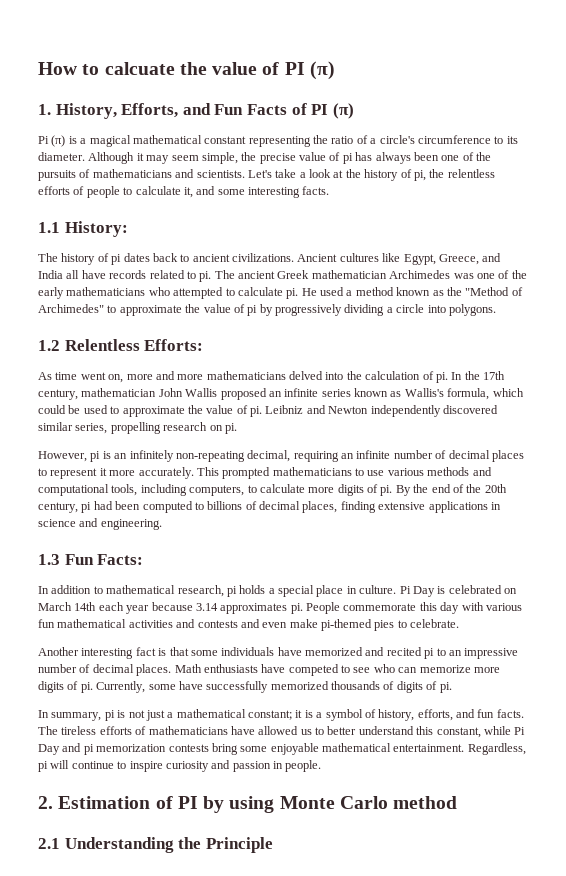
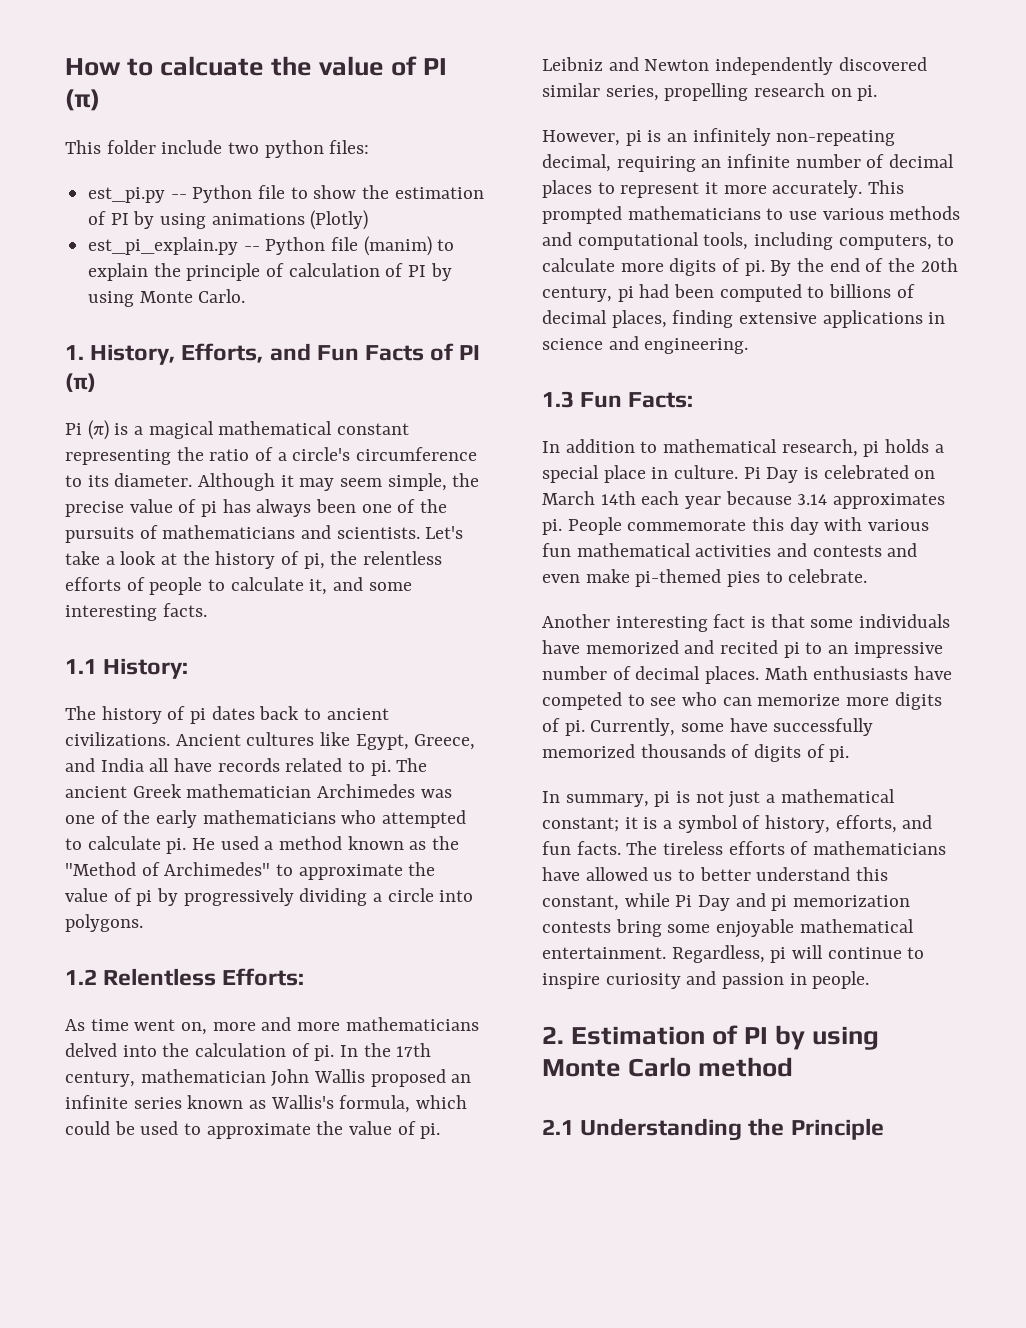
(335, 70) none -> [65,140,370,158] [88,185,484,203] [88,210,369,230] [88,236,455,256] [88,263,452,281] [88,289,246,307] // This folder include two python files: // est_pi.py -- Python file to show the estimation of PI by using animations (Plotly) // est_pi_explain.py -- Python file (manim) to explain the principle of calculation of PI by using Monte Carlo.

